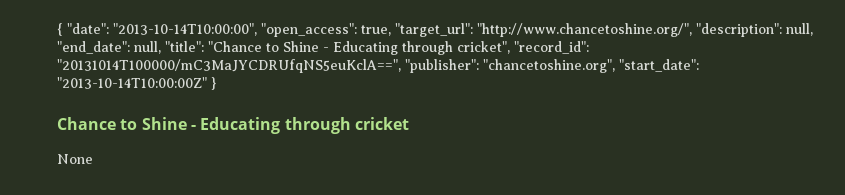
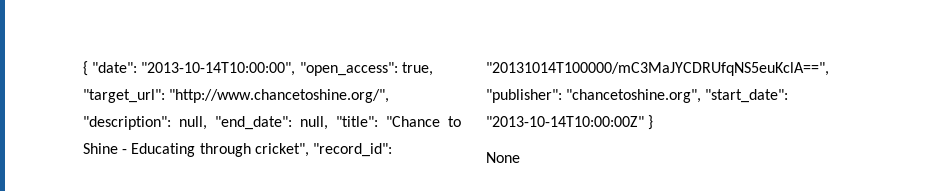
[57,117,409,134] // Chance to Shine - Educating through cricket -> (654, 122) none

